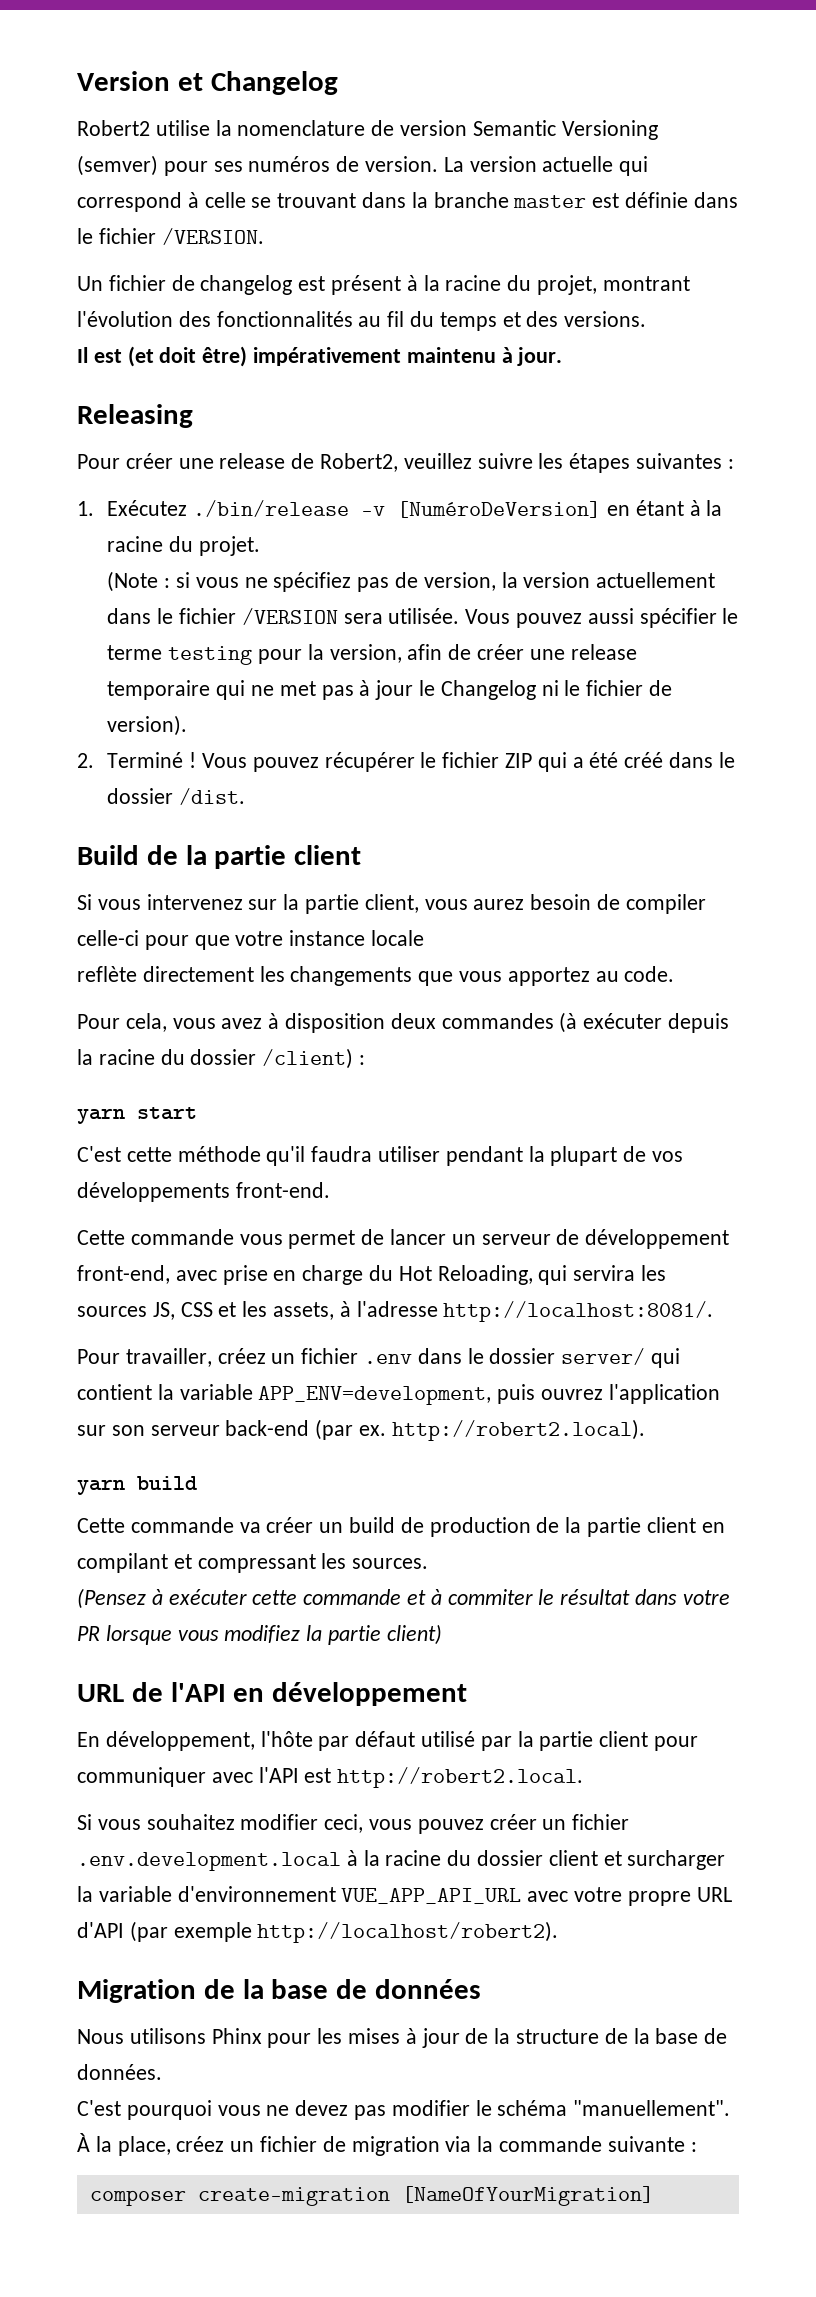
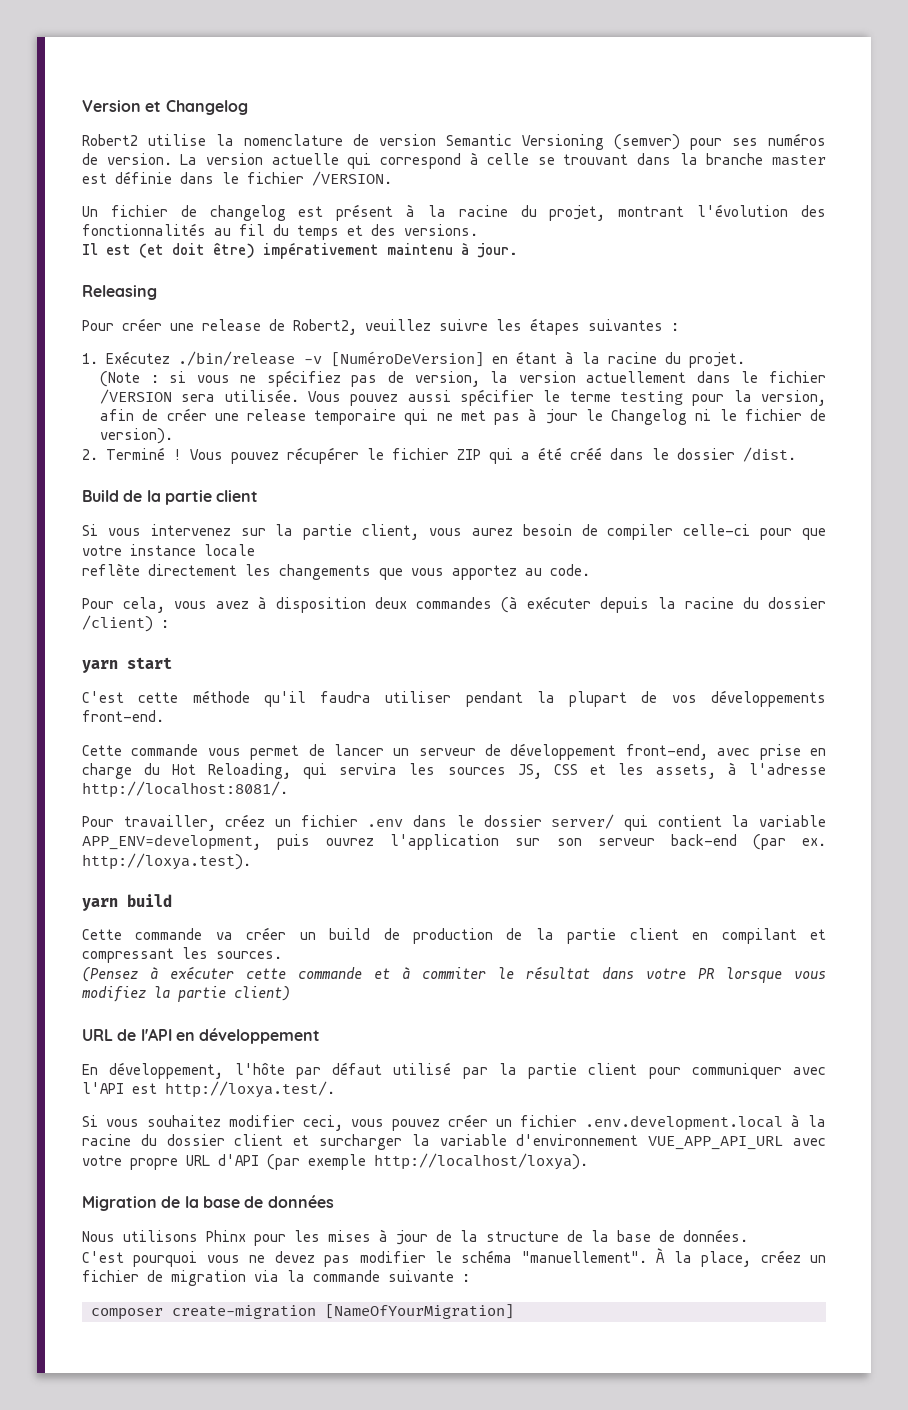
[391,1419,645,1441] http://robert2.local). -> [82,853,251,870] http://loxya.test).
[337,1767,584,1788] http://robert2.local. -> [165,1081,335,1098] http://loxya.test/.
[257,1921,559,1943] http://localhost/robert2). -> [374,1153,588,1170] http://localhost/loxya).

